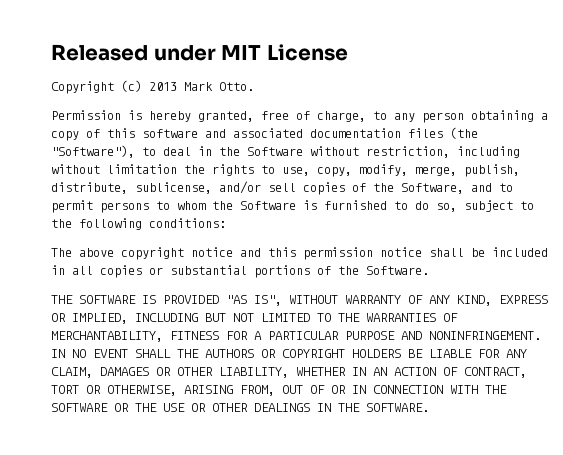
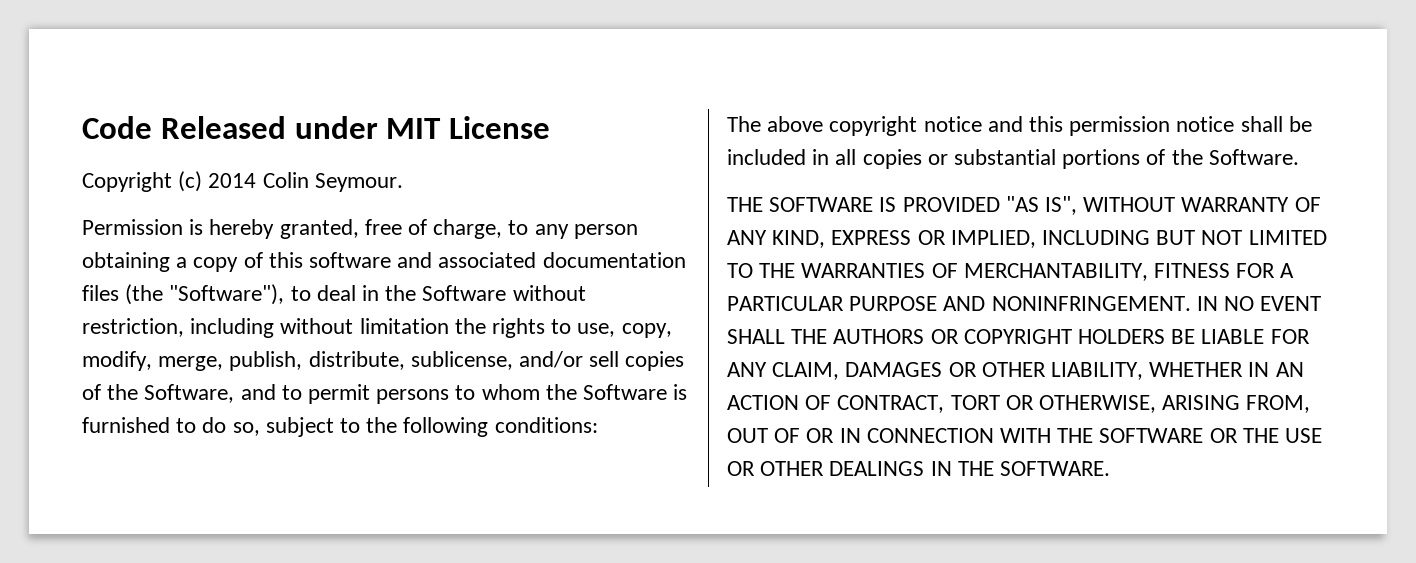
(51, 52) none -> [82,116,152,139] Code
[149,82,254,91] 2013 Mark Otto. -> [208,172,403,192] 2014 Colin Seymour.

